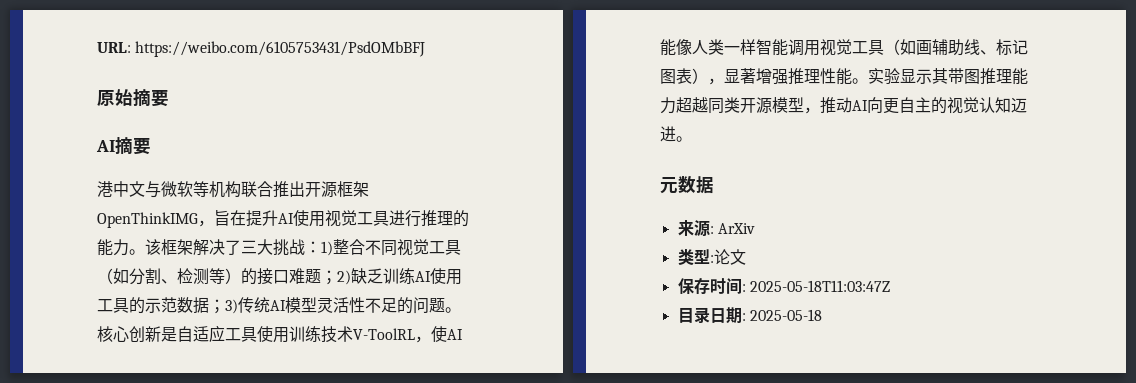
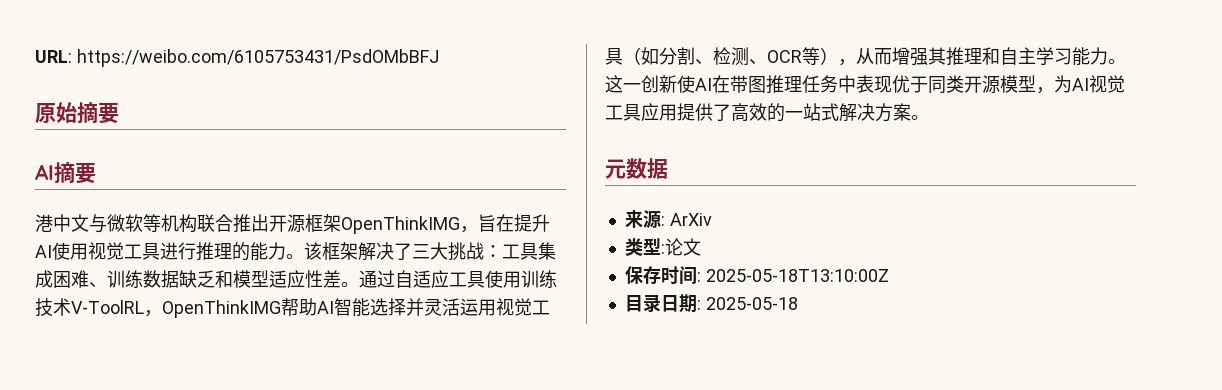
[321,239,461,256] [97,268,462,285] [97,297,461,314] [97,326,177,343] 1)整合不同视觉工具（如分割、检测等）的接口难题；2)缺乏训练AI使用工具的示范数据；3)传统AI模型灵活性不足的问题。核心创新是 -> [502,242,556,260] [35,270,395,288] 工具集成困难、训练数据缺乏和模型适应性差。通过
[431,326,463,342] [660,39,1028,56] [660,68,1028,85] [660,97,1027,114] [660,126,676,142] 使AI能像人类一样智能调用视觉工具（如画辅助线、标记图表），显著增强推理性能。实验显示其带图推理能力超越同类开源模型，推动AI向更自主的视觉认知迈进 -> [162,298,550,318] [605,47,1126,66] [605,75,1125,94] [605,103,911,122] OpenThinkIMG帮助AI智能选择并灵活运用视觉工具（如分割、检测、OCR等），从而增强其推理和自主学习能力。这一创新使AI在带图推理任务中表现优于同类开源模型，为AI视觉工具应用提供了高效的一站式解决方案
[749,280,890,292] 2025-05-18T11:03:47Z -> [705,269,889,282] 2025-05-18T13:10:00Z

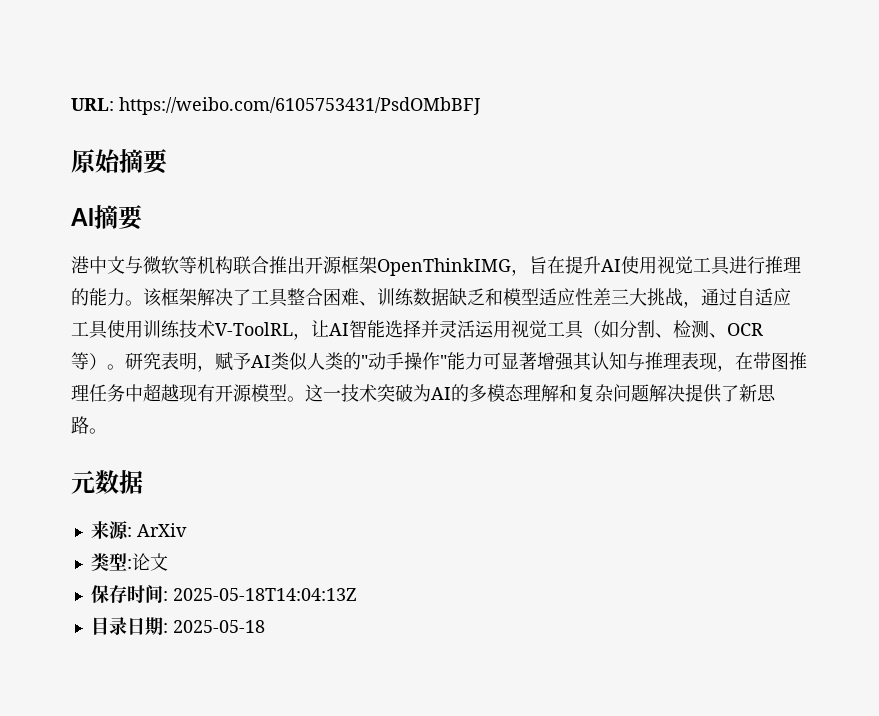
[412,242,556,261] [35,270,53,288] 三大挑战：工具集成 -> [251,288,323,307] 工具整合
[341,282,359,287] 。 -> [611,288,701,308] 三大挑战，
[162,298,317,318] OpenThinkIMG帮助 -> [311,320,329,337] 让
[838,47,1126,66] [605,75,1125,94] [605,103,911,122] ，从而增强其推理和自主学习能力。这一创新使AI在带图推理任务中表现优于同类开源模型，为AI视觉工具应用提供了高效的一站式解决方案 -> [107,352,807,372] [71,383,776,403] [71,416,89,434] 。研究表明，赋予AI类似人类的"动手操作"能力可显著增强其认知与推理表现，在带图推理任务中超越现有开源模型。这一技术突破为AI的多模态理解和复杂问题解决提供了新思路
[705,269,889,282] 2025-05-18T13:10:00Z -> [172,588,357,601] 2025-05-18T14:04:13Z

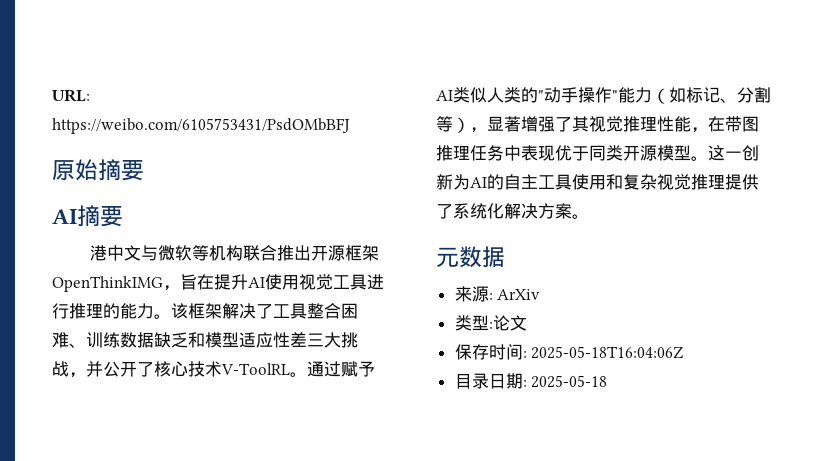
[701,288,791,306] [71,319,763,340] [71,352,215,372] 通过自适应工具使用训练技术V-ToolRL，让AI智能选择并灵活运用视觉工具（如分割、检测、OCR等）。研究表明， -> [86,361,341,377] 并公开了核心技术V-ToolRL。通过
[483,352,717,371] 可显著增强其认知与推理表现 -> [652,87,771,104] [436,116,691,133] （如标记、分割等），显著增强了其视觉推理性能
[143,383,215,402] 超越现有 -> [521,145,623,161] 表现优于同类
[341,384,776,403] [71,416,89,434] 技术突破为AI的多模态理解和复杂问题解决提供了新思路 -> [742,145,759,161] [436,174,759,190] [436,203,572,219] 创新为AI的自主工具使用和复杂视觉推理提供了系统化解决方案
[172,588,357,601] 2025-05-18T14:04:13Z -> [531,346,684,359] 2025-05-18T16:04:06Z

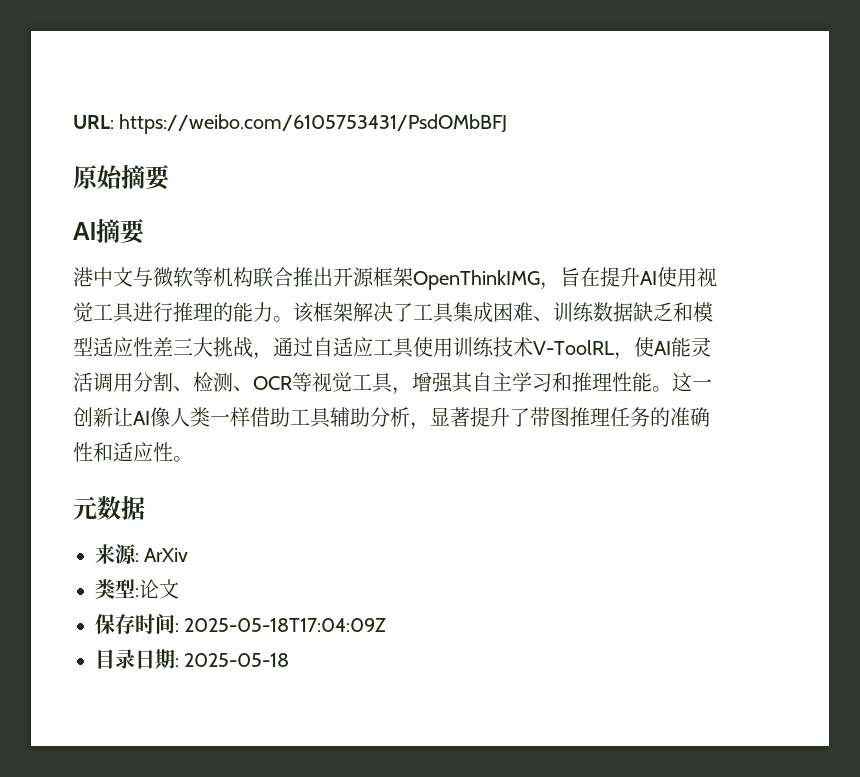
[307,303,341,319] 整合 -> [453,302,493,323] 集成
[86,361,375,377] [436,87,771,104] [436,116,759,133] [436,145,759,161] [436,174,759,190] [436,203,572,219] 并公开了核心技术V-ToolRL。通过赋予AI类似人类的"动手操作"能力（如标记、分割等），显著增强了其视觉推理性能，在带图推理任务中表现优于同类开源模型。这一创新为AI的自主工具使用和复杂视觉推理提供了系统化解决方案 -> [273,337,711,360] [73,372,712,395] [73,407,710,430] [73,442,173,462] 通过自适应工具使用训练技术V-ToolRL，使AI能灵活调用分割、检测、OCR等视觉工具，增强其自主学习和推理性能。这一创新让AI像人类一样借助工具辅助分析，显著提升了带图推理任务的准确性和适应性
[531,346,684,359] 2025-05-18T16:04:06Z -> [184,618,387,632] 2025-05-18T17:04:09Z

